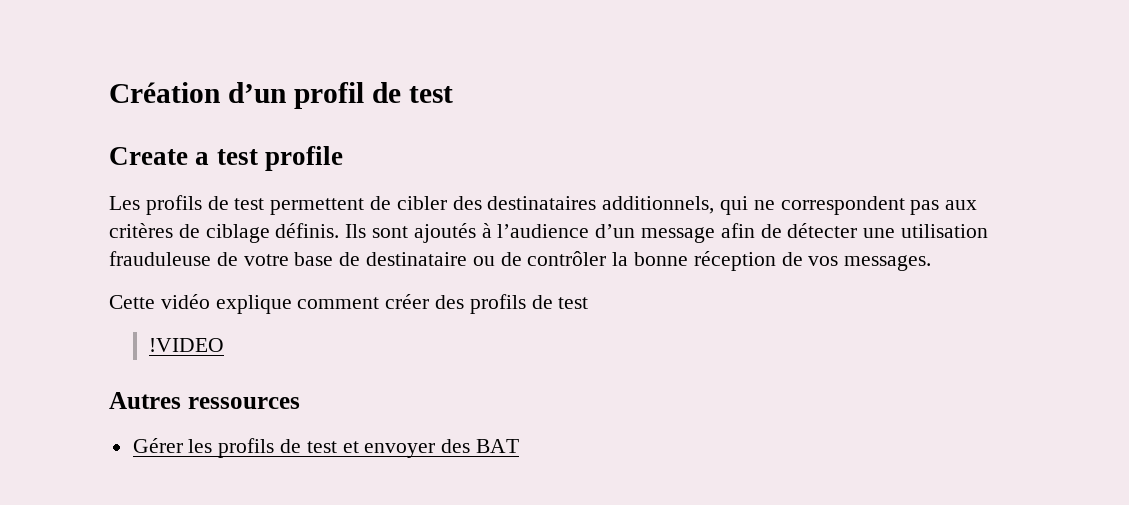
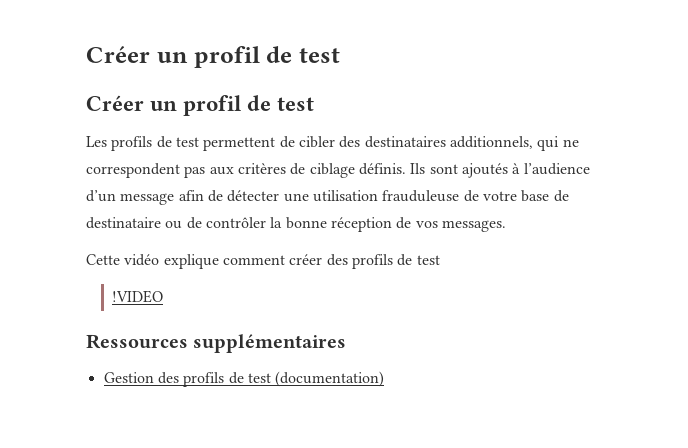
[109,82,453,109] [109,146,343,171] Création d’un profil de test // Create a test profile -> [86,46,340,68] [86,95,315,116] Créer un profil de test // Créer un profil de test
[109,392,300,409] [132,438,520,458] Autres ressources // Gérer les profils de test et envoyer des BAT -> [86,334,347,353] [103,371,385,387] Ressources supplémentaires // Gestion des profils de test (documentation)

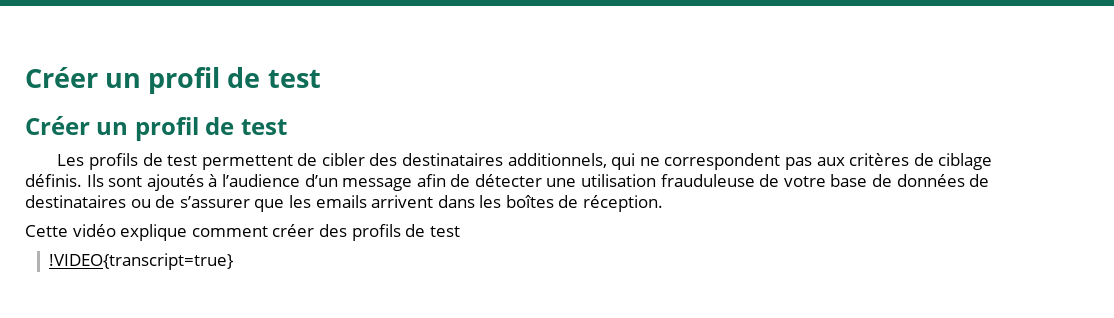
[86,217,506,232] destinataire ou de contrôler la bonne réception de vos messages. -> [896,174,990,187] [25,195,664,212] données de destinataires ou de s’assurer que les emails arrivent dans les boîtes de réception.
[112,290,164,303] [86,334,347,353] [103,371,385,387] !VIDEO // Ressources supplémentaires // Gestion des profils de test (documentation) -> [48,253,233,270] !VIDEO{transcript=true}

